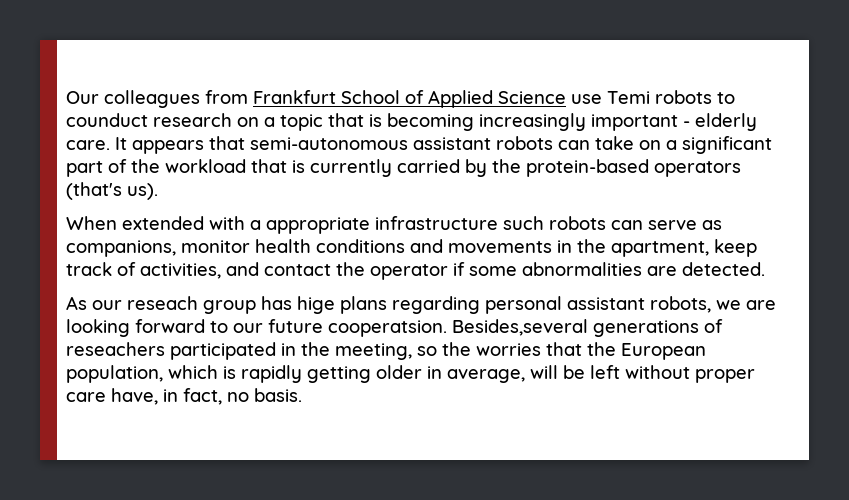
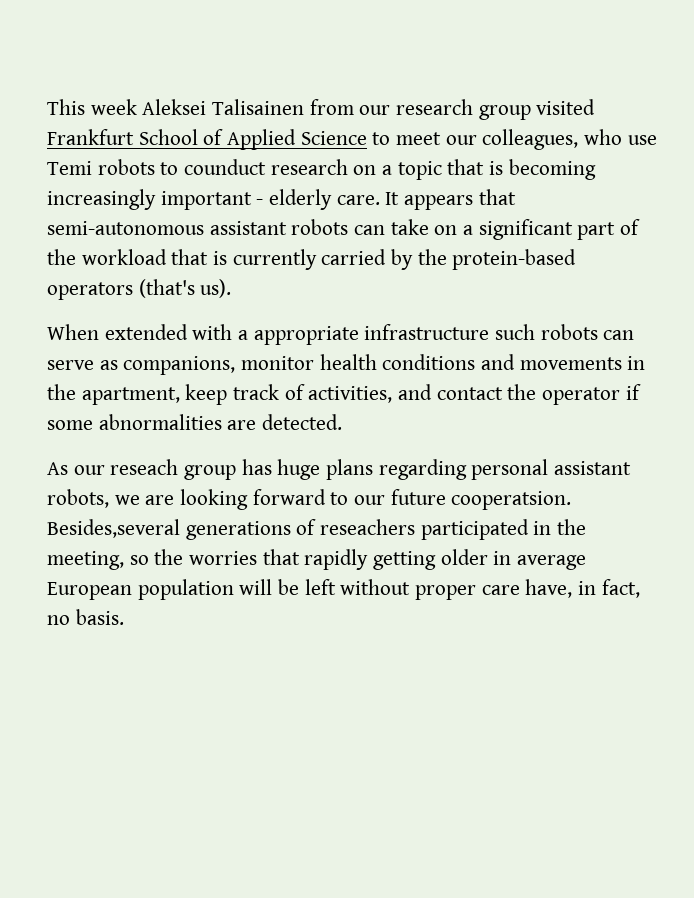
[66,90,248,108] Our colleagues from -> [47,99,596,120] This week Aleksei Talisainen from our research group visited
(566, 97) none -> [372,129,623,150] to meet our colleagues, who
[297,296,335,314] hige -> [277,459,321,480] huge
[587,342,706,360] [66,365,236,383] the European population, which is -> (300, 557) none
[447,369,525,383] average, -> [517,555,587,570] [47,579,234,600] average European population

